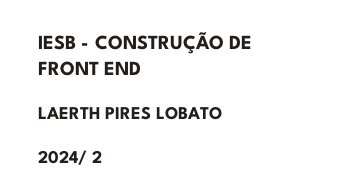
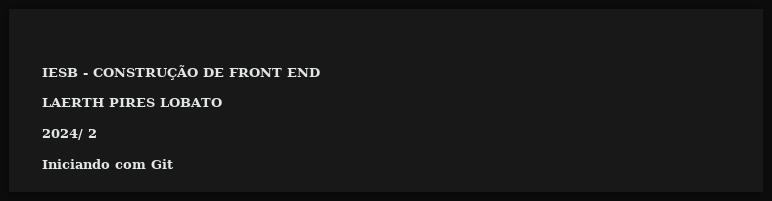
(102, 156) none -> [42,159,173,169] // Iniciando com Git

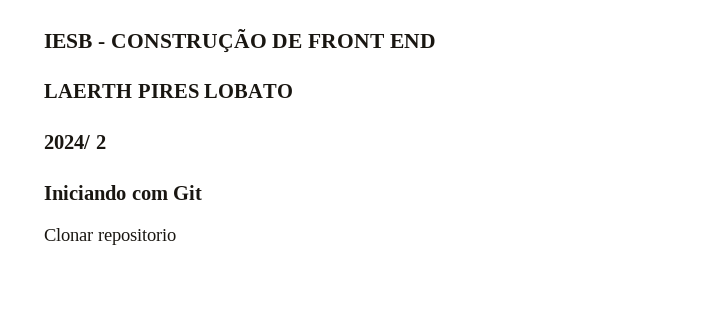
(173, 164) none -> [44,228,176,245] // Clonar repositorio

